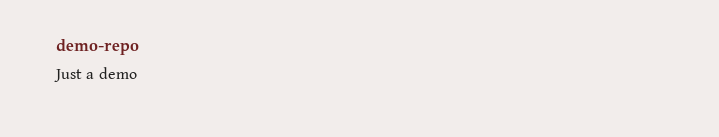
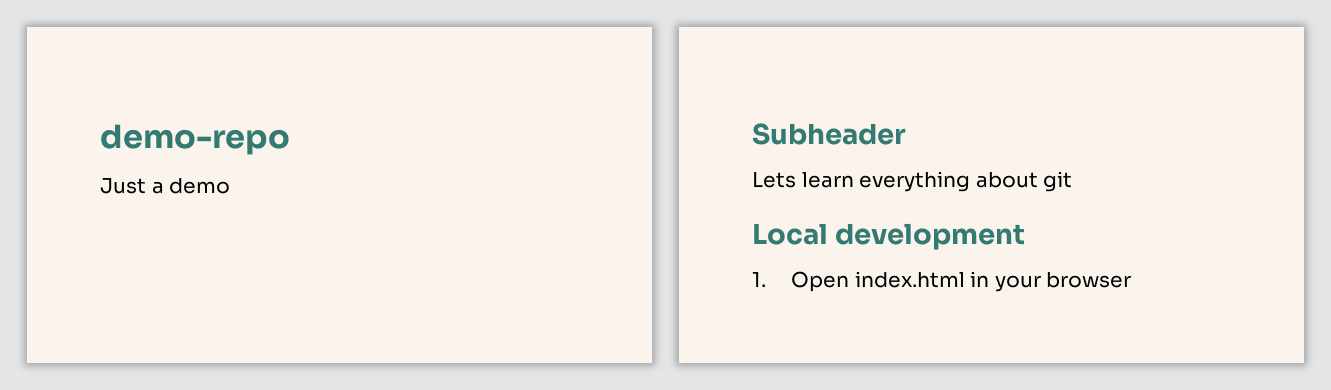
(137, 73) none -> [752,123,906,145] [752,171,1073,192] [752,223,1026,250] [752,271,1132,292] // Subheader // Lets learn everything about git // Local development // 1. Open index.html in your browser

